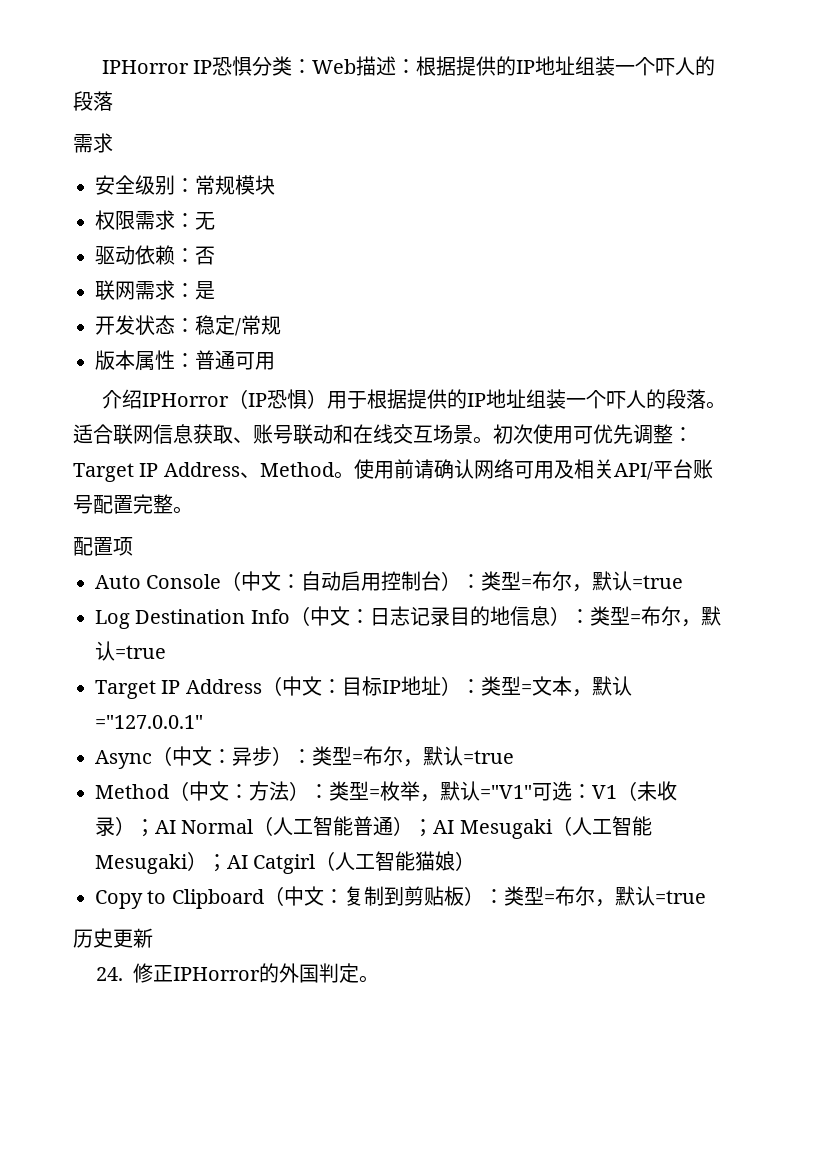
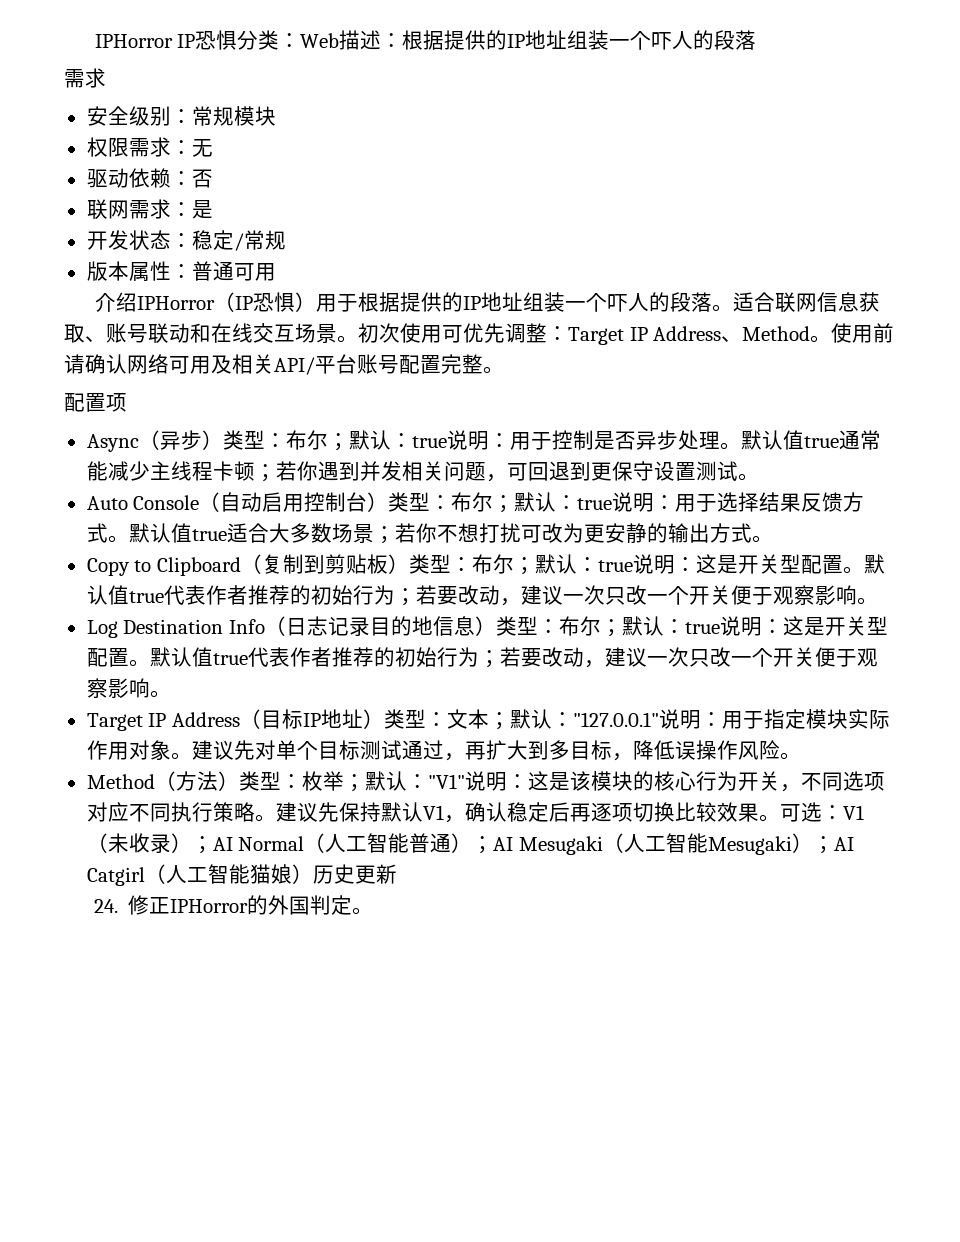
(133, 546) none -> [86,430,881,452] [86,461,759,482] // Async（异步）类型：布尔；默认：true说明：用于控制是否异步处理。默认值true通常能减少主线程卡顿；若你遇到并发相关问题，可回退到更保守设置测试。
[241,571,302,591] 中文： -> (221, 502) none
[461,571,684,592] ：类型=布尔，默认=true -> [388,492,865,513] [86,523,773,544] [86,554,885,576] [86,585,878,606] 类型：布尔；默认：true说明：用于选择结果反馈方式。默认值true适合大多数场景；若你不想打扰可改为更安静的输出方式。 // Copy to Clipboard（复制到剪贴板）类型：布尔；默认：true说明：这是开关型配置。默认值true代表作者推荐的初始行为；若要改动，建议一次只改一个开关便于观察影响。
[309,606,370,626] 中文： -> (286, 626) none
[569,606,721,627] [95,641,166,661] ：类型=布尔，默认=true -> [495,616,888,637] [86,647,878,668] [86,678,171,699] 类型：布尔；默认：true说明：这是开关型配置。默认值true代表作者推荐的初始行为；若要改动，建议一次只改一个开关便于观察影响。
[281,676,342,696] 中文： -> (261, 719) none
[460,676,632,697] [95,715,203,729] [95,746,514,769] [95,781,532,802] ：类型=文本，默认="127.0.0.1" // Async（中文：异步）：类型=布尔，默认=true // Method（中文：方法）：类型=枚举，默认="V1" -> [383,709,890,730] [86,740,801,761] [86,771,885,792] [86,802,780,823] 类型：文本；默认："127.0.0.1"说明：用于指定模块实际作用对象。建议先对单个目标测试通过，再扩大到多目标，降低误操作风险。 // Method（方法）类型：枚举；默认："V1"说明：这是该模块的核心行为开关，不同选项对应不同执行策略。建议先保持默认V1，确认稳定后再逐项切换比较效果。
[95,886,706,909] // Copy to Clipboard（中文：复制到剪贴板）：类型=布尔，默认=true // -> (313, 874) none

